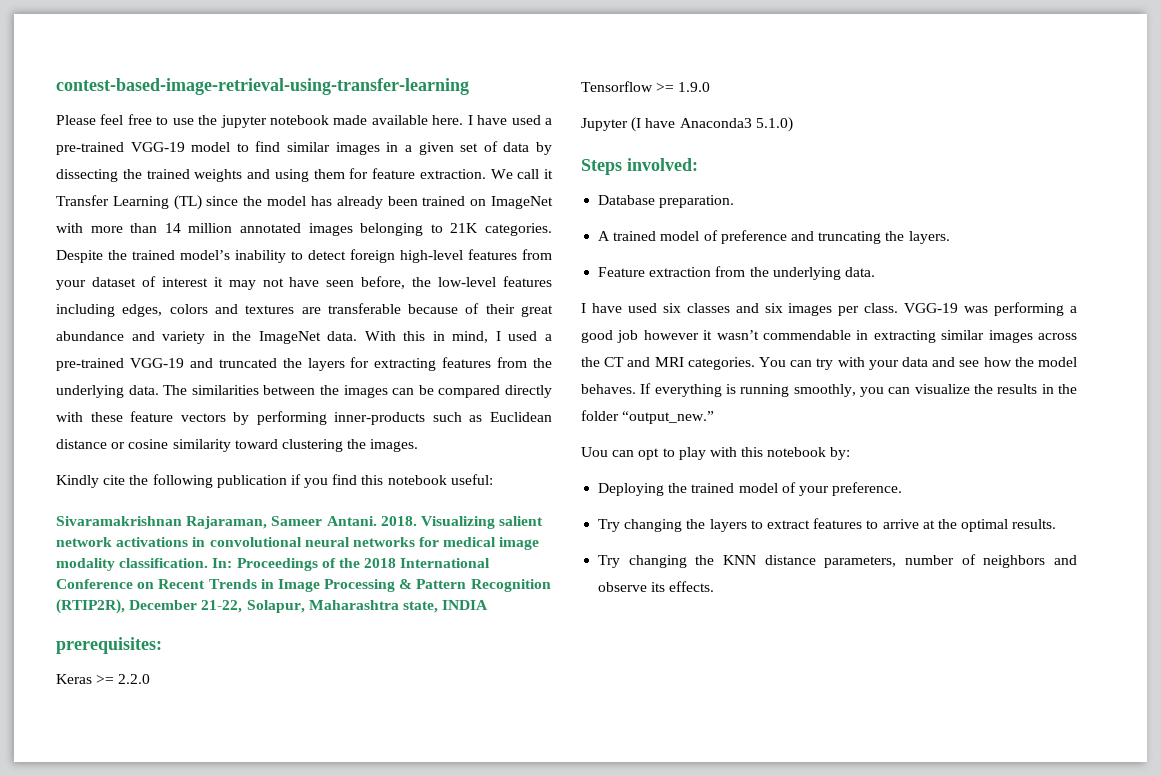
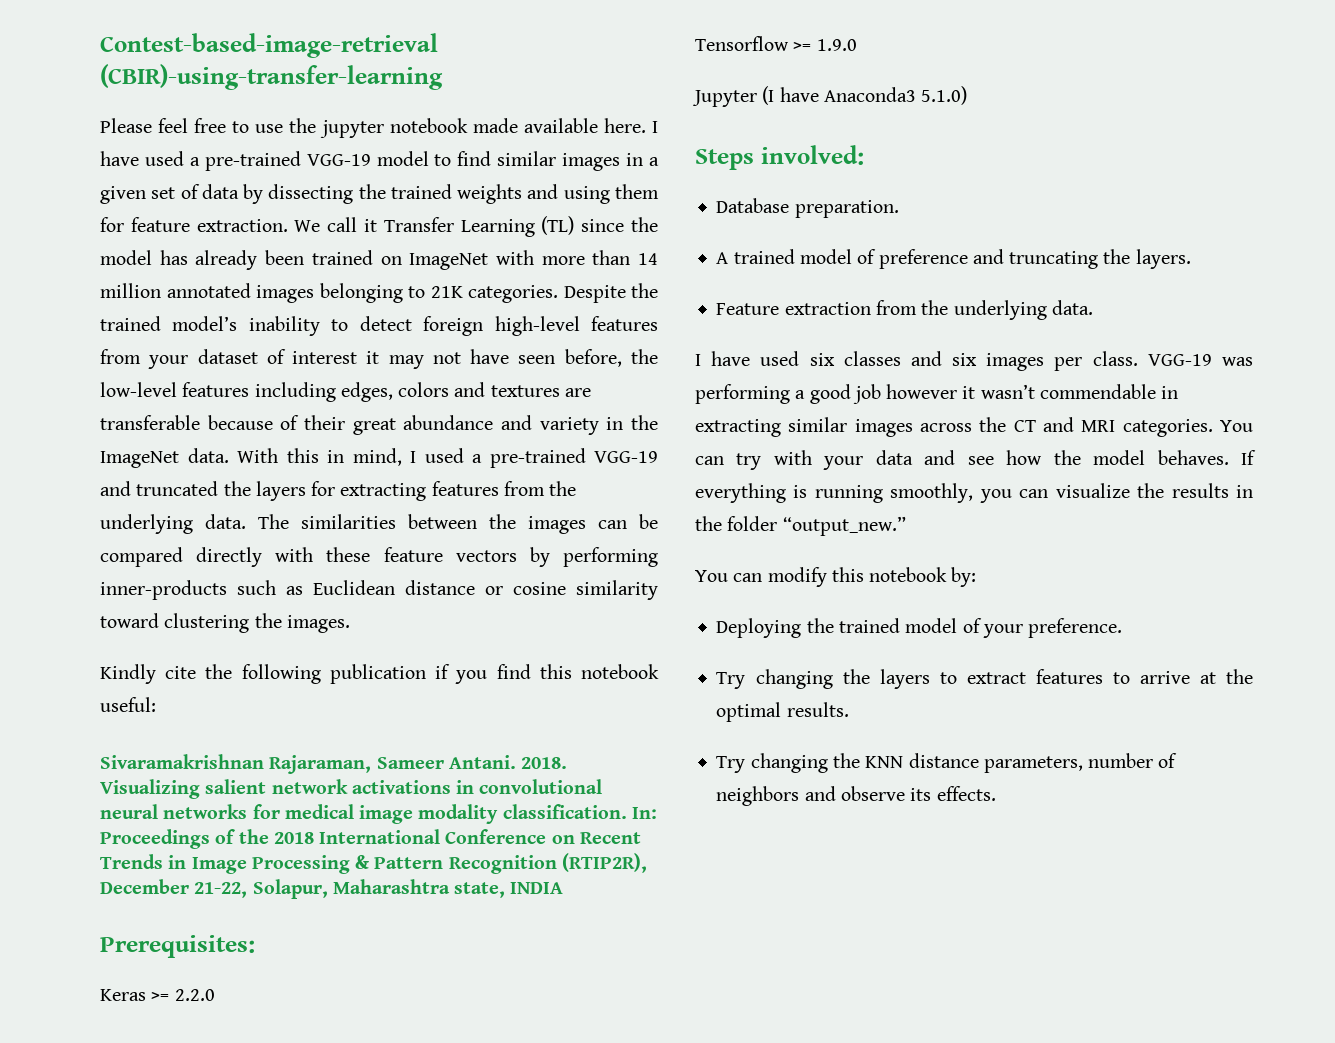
[56,78,469,95] contest-based-image-retrieval-using-transfer-learning -> [100,33,438,58] [100,64,443,90] Contest-based-image-retrieval (CBIR)-using-transfer-learning
[56,637,162,654] prerequisites: -> [100,935,255,958] Prerequisites:
[581,447,737,460] Uou can opt to play with -> [695,567,827,587] You can modify

